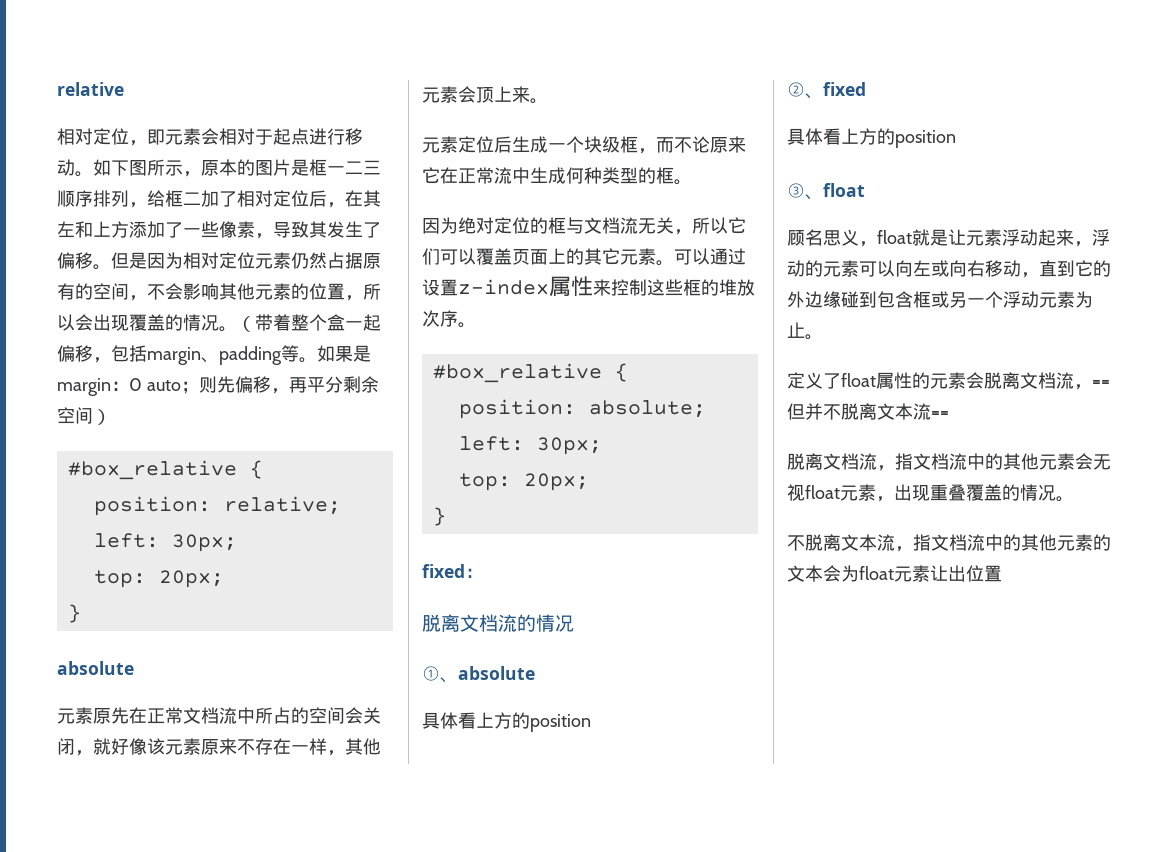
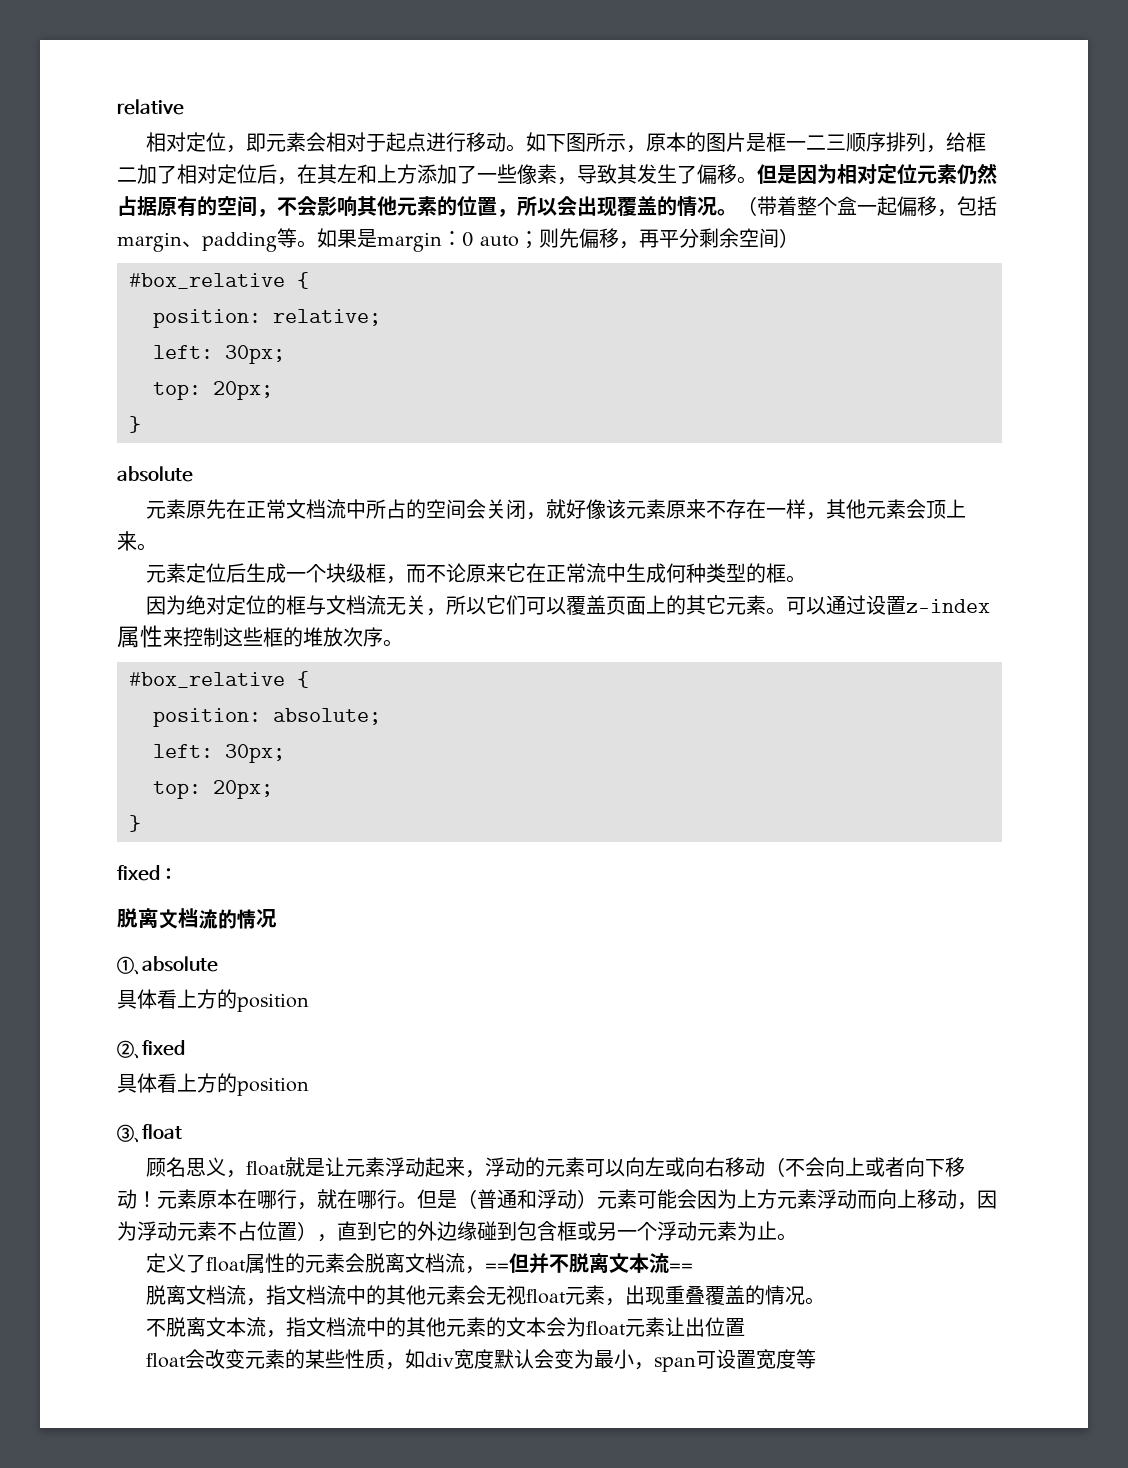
(1021, 268) none -> [765,1157,966,1177] [117,1189,997,1210] [117,1221,317,1241] （不会向上或者向下移动！元素原本在哪行，就在哪行。但是（普通和浮动）元素可能会因为上方元素浮动而向上移动，因为浮动元素不占位置）
(1002, 573) none -> [146,1349,817,1372] // float会改变元素的某些性质，如div宽度默认会变为最小，span可设置宽度等

